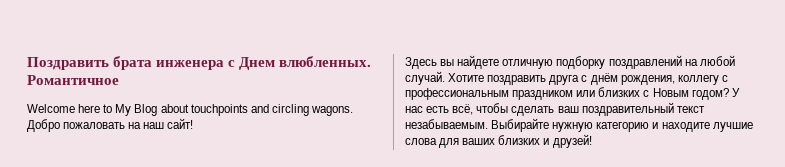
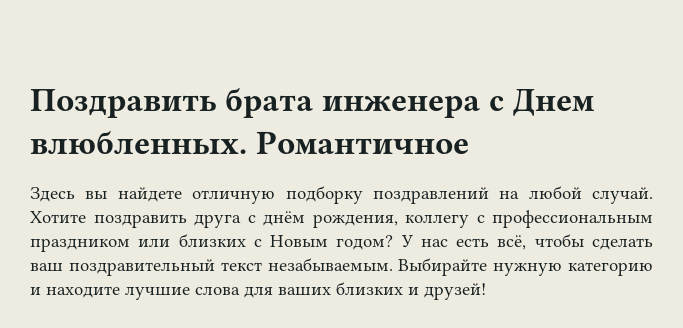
[27,104,353,116] [27,118,194,132] // Welcome here to My Blog about touchpoints and circling wagons. Добро пожаловать на наш сайт! -> (470, 142) none

